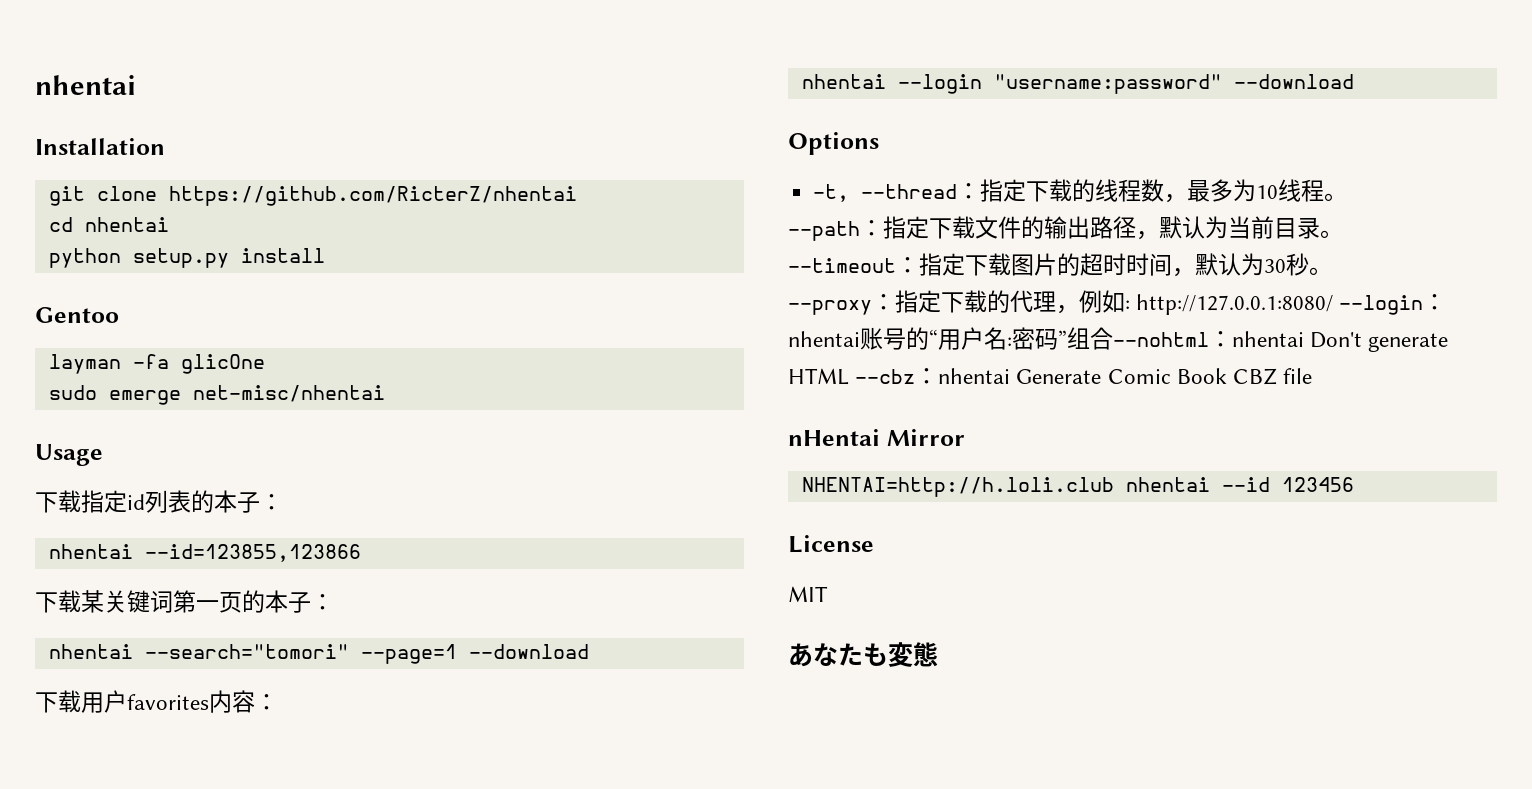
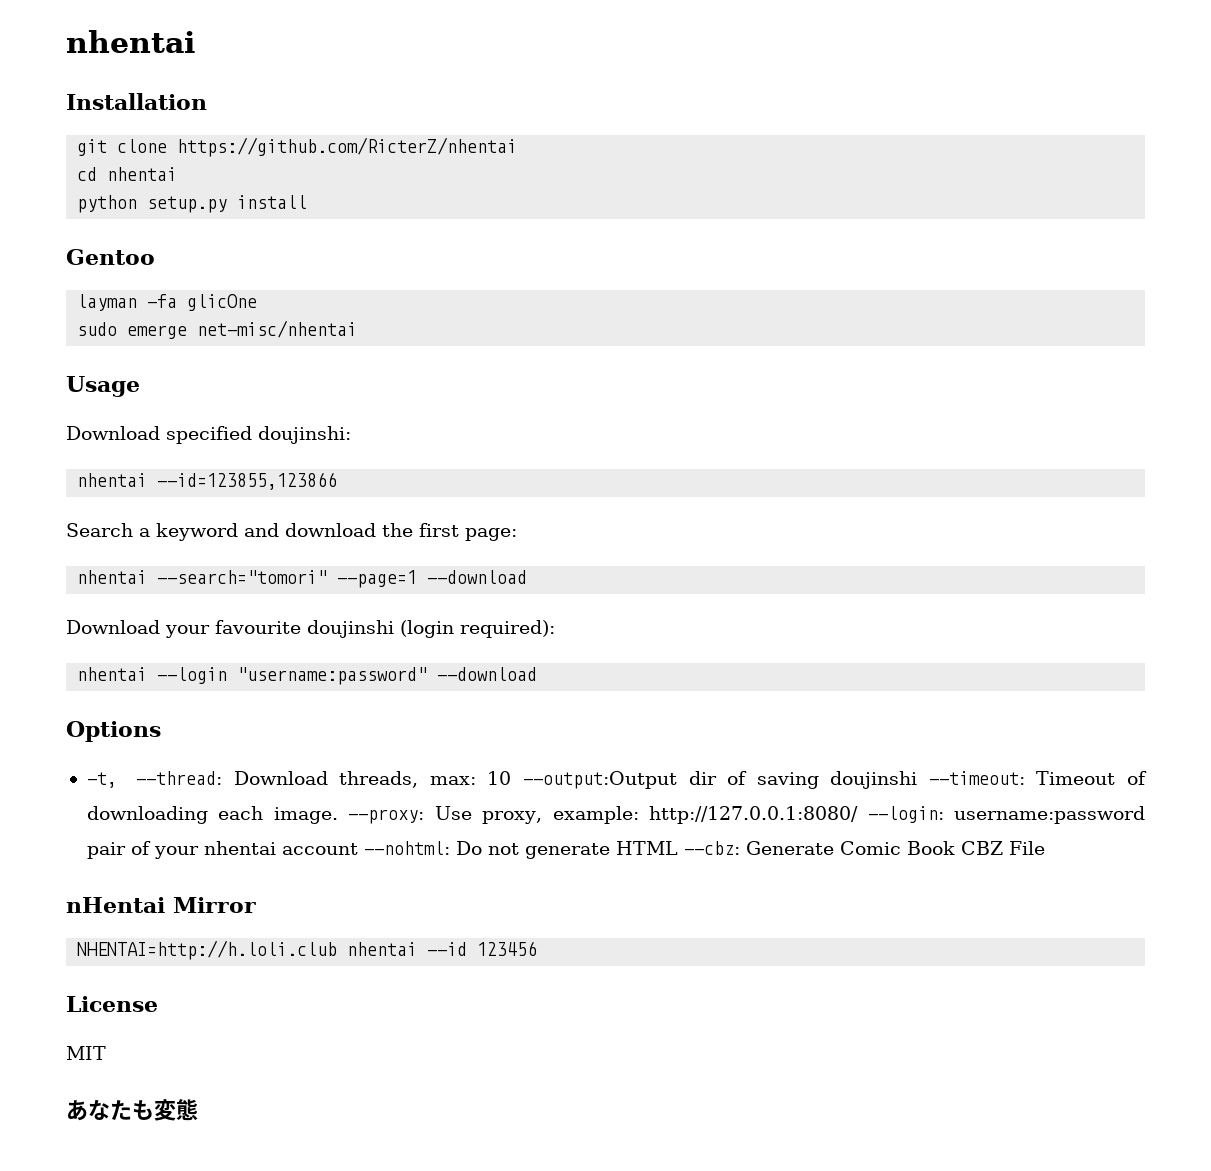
[35,490,283,513] [48,544,361,562] [35,590,334,613] [48,644,589,664] [35,690,278,713] 下载指定id列表的本子： // nhentai --id=123855,123866 // 下载某关键词第一页的本子： // nhentai --search="tomori" --page=1 --download // 下载用户favorites内容： -> [66,426,351,444] [77,472,338,490] [66,523,517,541] [77,570,528,588] [66,620,555,638] Download specified doujinshi: // nhentai --id=123855,123866 // Search a keyword and download the first page: // nhentai --search="tomori" --page=1 --download // Download your favourite doujinshi (login required):
[861,179,1348,203] [788,216,1343,241] [788,253,1332,277] [788,290,1447,315] [788,327,1449,352] [788,368,1011,385] --thread：指定下载的线程数，最多为10线程。 // --path：指定下载文件的输出路径，默认为当前目录。 // --timeout：指定下载图片的超时时间，默认为30秒。 // --proxy：指定下载的代理，例如: http://127.0.0.1:8080/ --login：nhentai账号的“用户名:密码”组合--nohtml：nhentai Don't generate HTML --cbz：nhentai -> [136,771,1147,789] [86,806,1145,824] [86,841,740,859] --thread: Download threads, max: 10 --output:Output dir of saving doujinshi --timeout: Timeout of downloading each image. --proxy: Use proxy, example: http://127.0.0.1:8080/ --login: username:password pair of your nhentai account --nohtml: Do not generate HTML --cbz:
[1283,368,1313,384] file -> [1008,841,1045,855] File

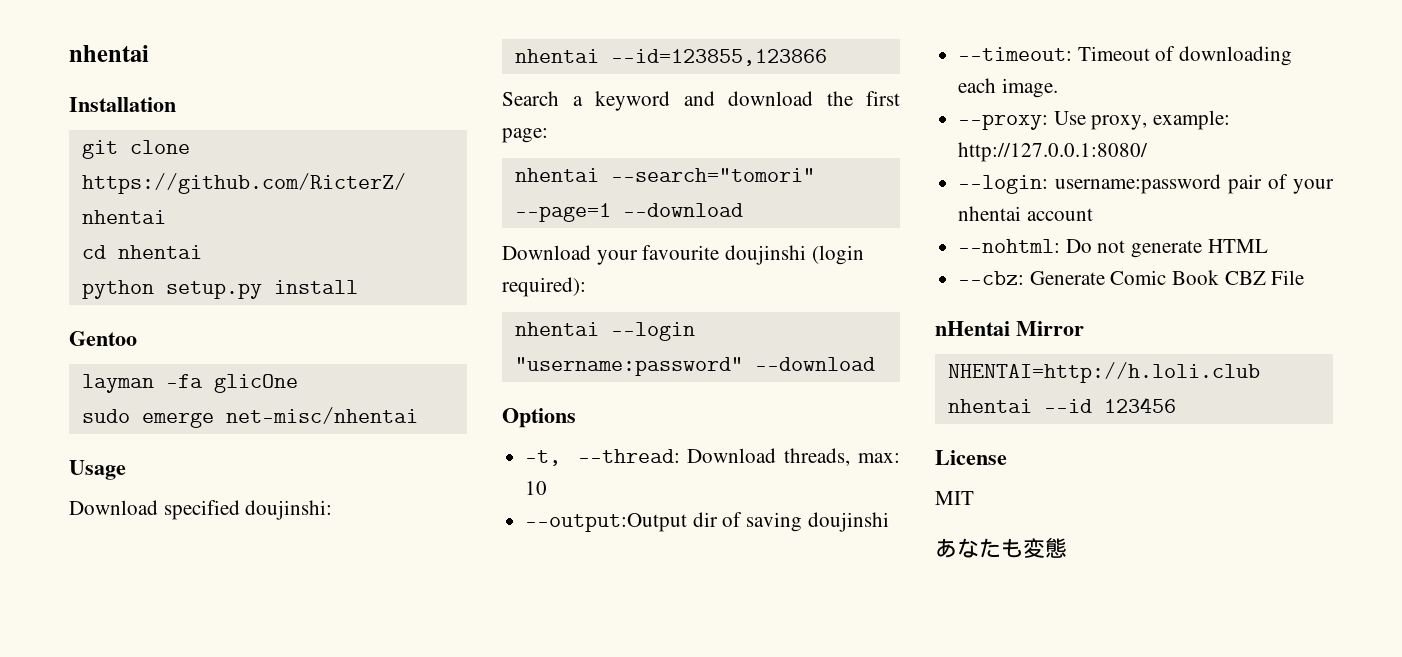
(512, 778) none -> (548, 488) //
(918, 780) none -> (889, 522) //
(338, 815) none -> (1058, 88) //
(859, 815) none -> (1149, 152) //
(358, 849) none -> (1093, 214) //
(678, 848) none -> (1268, 246) //

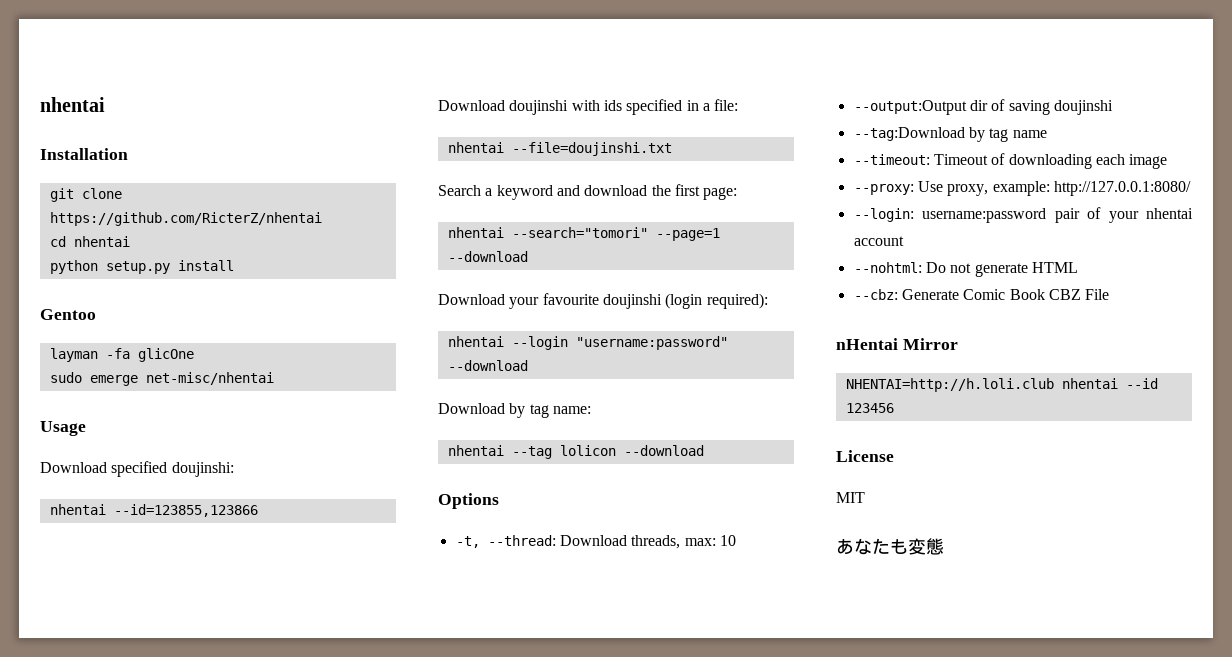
(827, 57) none -> [438,99,739,115] [447,142,672,156] // Download doujinshi with ids specified in a file: // nhentai --file=doujinshi.txt
(875, 364) none -> [438,403,591,418] [447,445,704,459] // Download by tag name: // nhentai --tag lolicon --download
(889, 522) none -> [853,127,1047,142] // --tag:Download by tag name
[1001,78,1058,98] image. -> [1129,154,1168,169] image

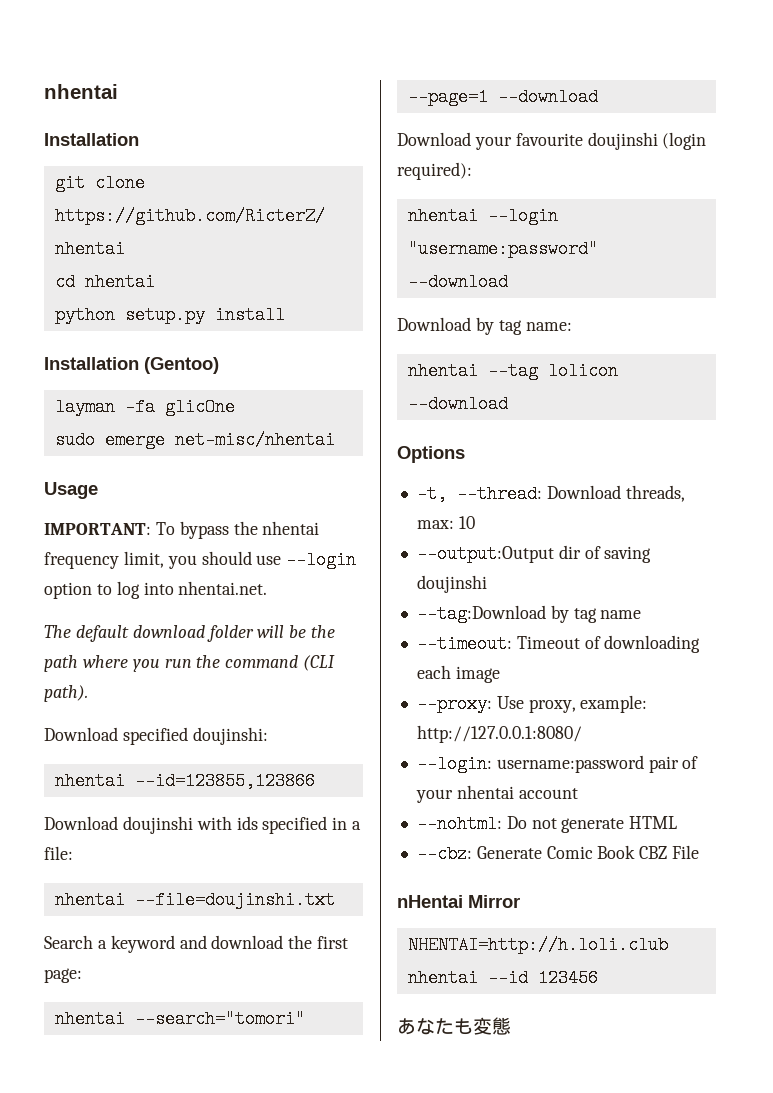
[40,309,96,320] Gentoo -> [44,357,219,374] Installation (Gentoo)
(86, 428) none -> [44,521,320,539] [44,551,357,569] [44,581,268,599] [44,625,336,642] [44,655,336,672] [44,685,88,702] // IMPORTANT: To bypass the nhentai frequency limit, you should use --login option to log into nhentai.net. // The default download folder will be the path where you run the command (CLI path).
[836,450,894,462] [836,492,865,503] // License // MIT -> (598, 978) none

